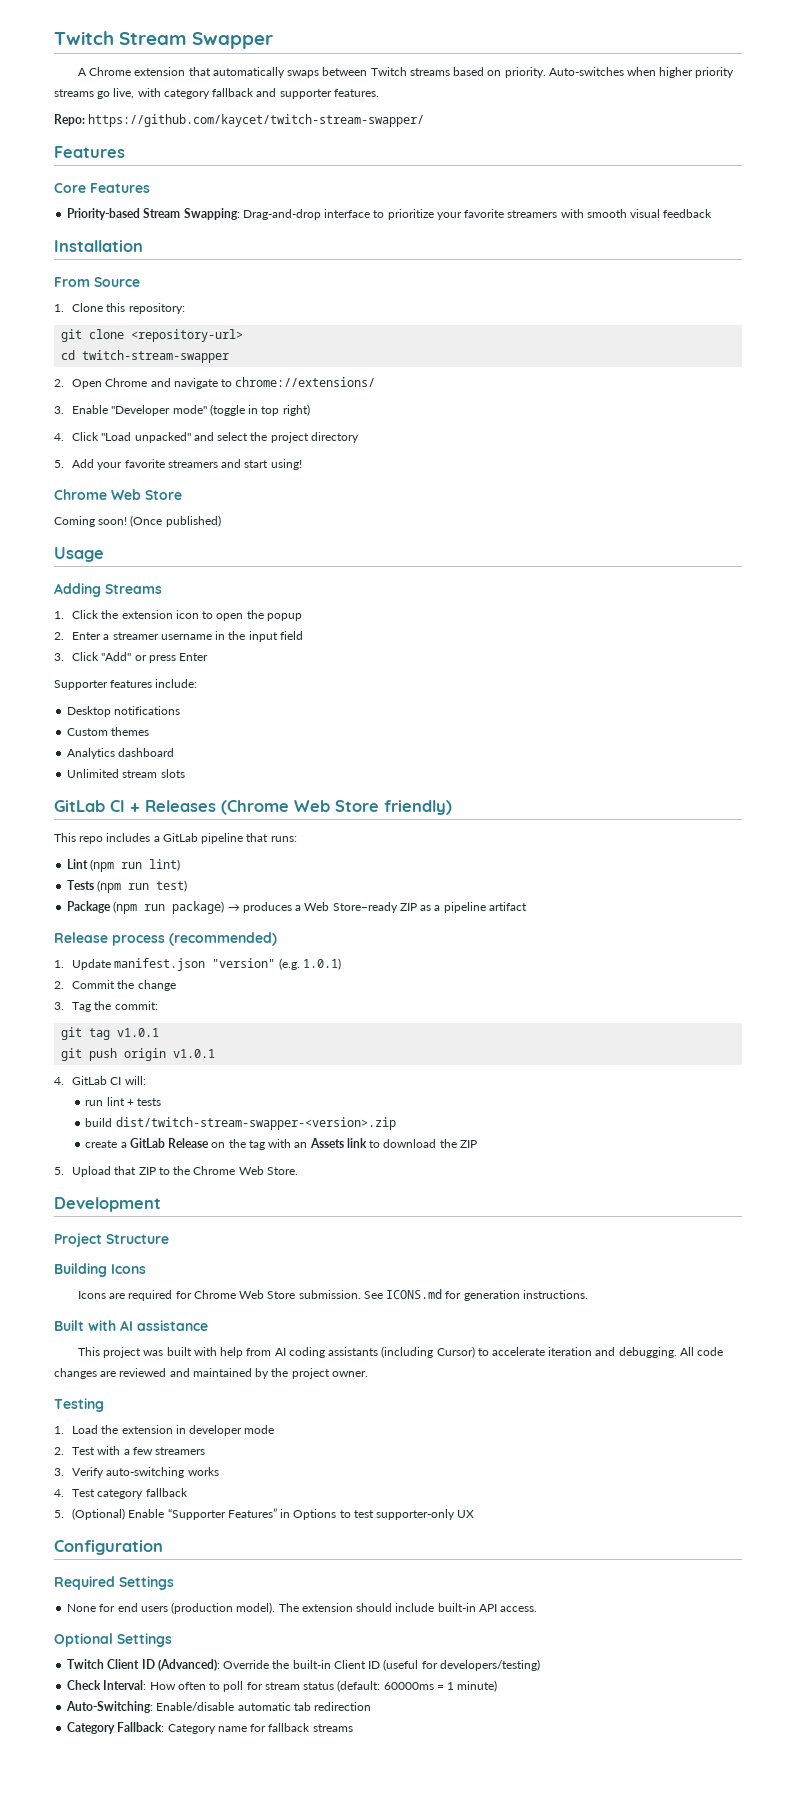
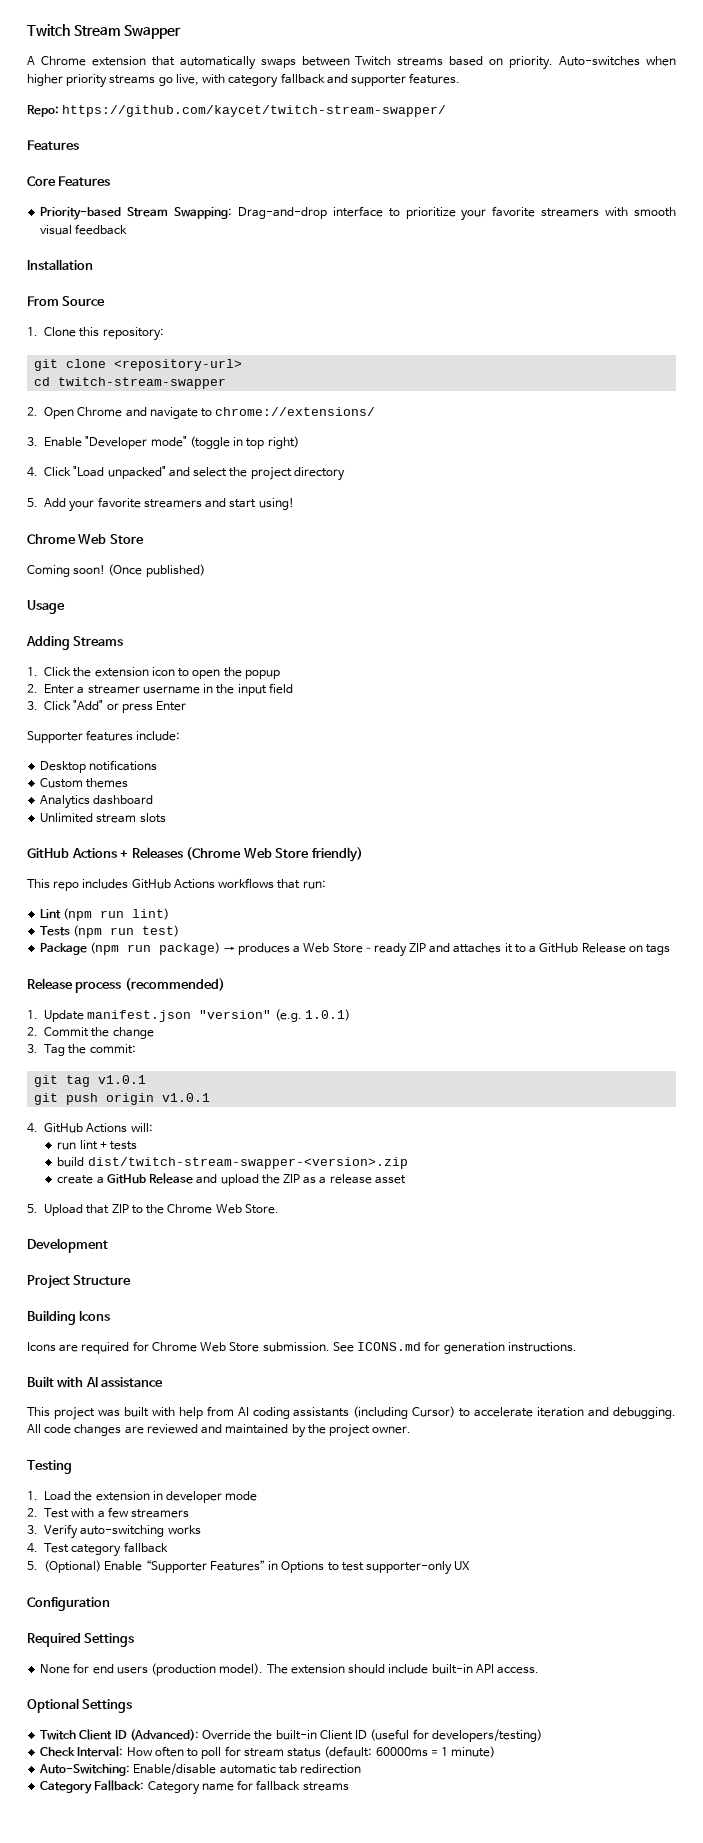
[54,800,125,812] GitLab CI -> [27,848,117,858] GitHub Actions
[153,833,297,844] a GitLab pipeline that runs: -> [131,878,326,889] GitHub Actions workflows that run:
[420,902,527,913] as a pipeline artifact -> [429,943,671,955] and attaches it to a GitHub Release on tags
[72,1076,122,1085] GitLab CI -> [44,1123,128,1133] GitHub Actions
[129,1138,477,1150] GitLab Release on the tag with an Assets link to download the ZIP -> [106,1173,406,1186] GitHub Release and upload the ZIP as a release asset

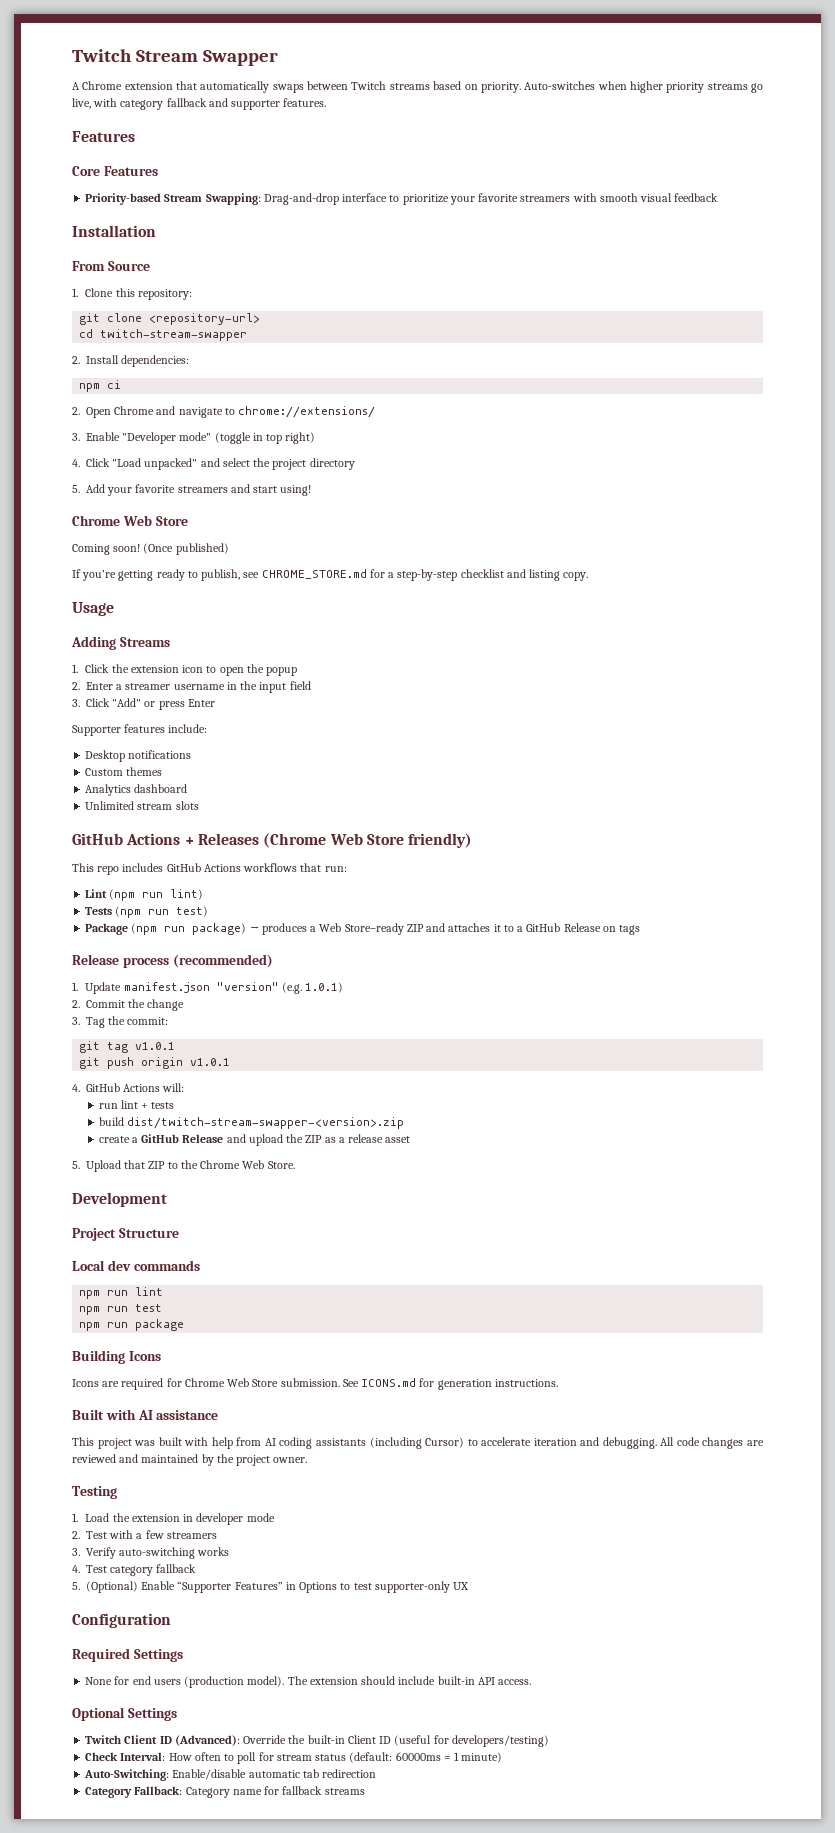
[27,105,447,117] // Repo: https://github.com/kaycet/twitch-stream-swapper/ -> (327, 102) none
(227, 383) none -> [72,355,190,367] [79,380,122,392] // 2. Install dependencies: // npm ci
(205, 570) none -> [72,569,589,581] // If you’re getting ready to publish, see CHROME_STORE.md for a step-by-step checklist and listing copy.
(132, 1280) none -> [72,1260,200,1271] [79,1287,164,1299] [79,1304,163,1315] [79,1319,185,1331] // Local dev commands // npm run lint // npm run test // npm run package

